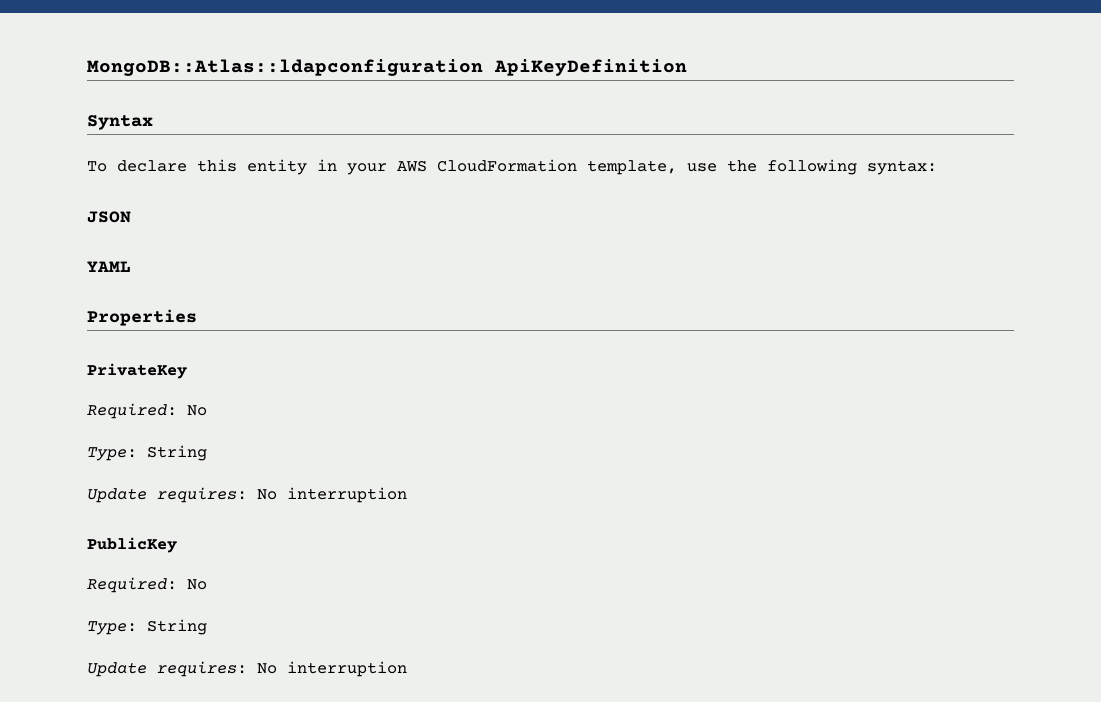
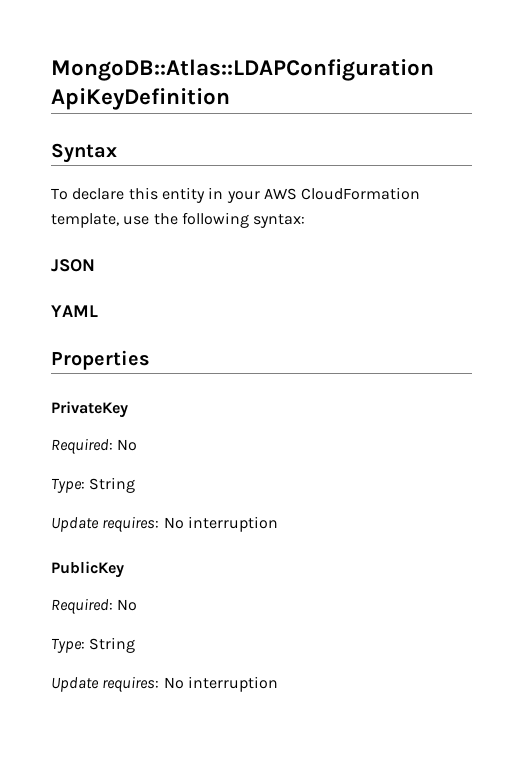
[87,59,483,76] MongoDB::Atlas::ldapconfiguration -> [51,59,434,81] MongoDB::Atlas::LDAPConfiguration

